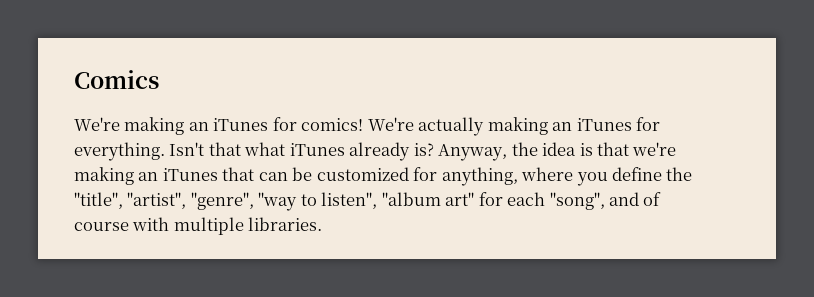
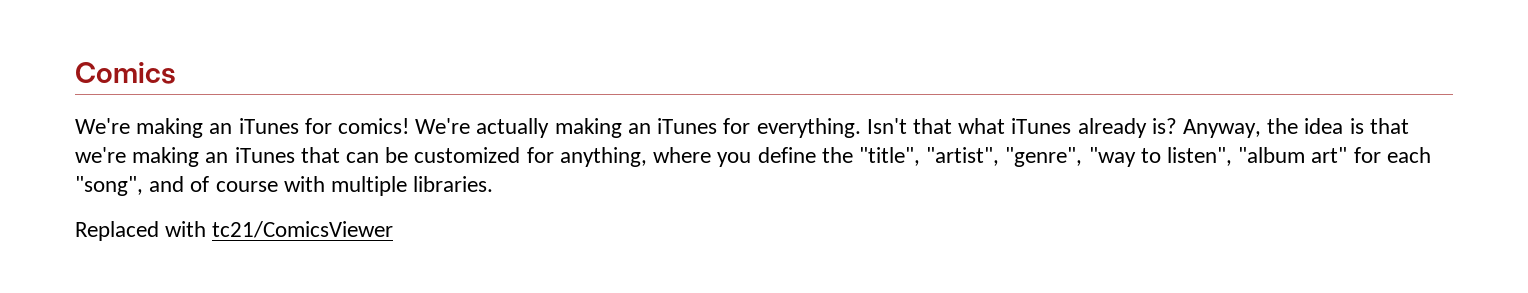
(323, 224) none -> [75,221,394,241] // Replaced with tc21/ComicsViewer

